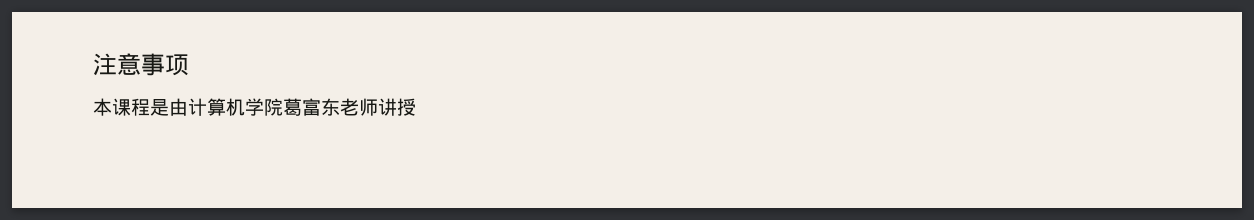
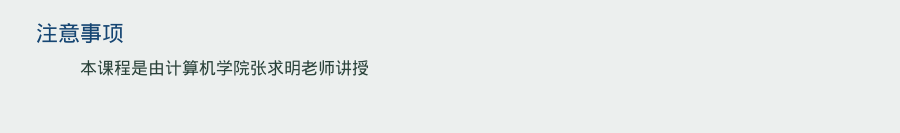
[283,98,340,116] 葛富东 -> [249,60,301,76] 张求明

